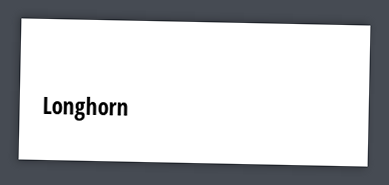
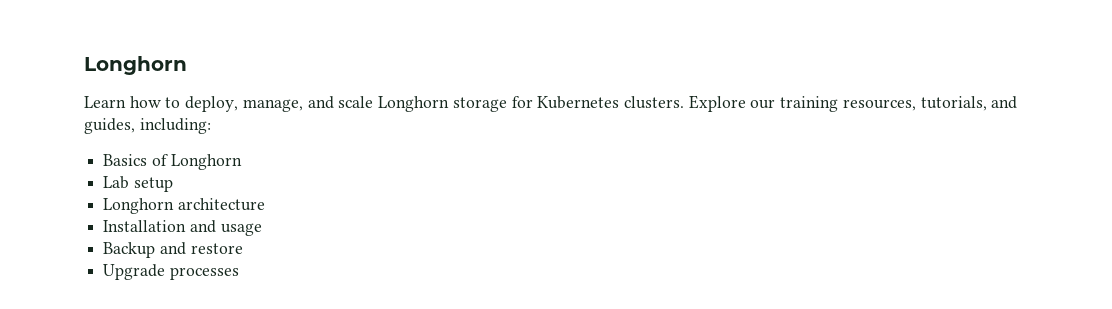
[42,95,129,122] Longhorn -> [84,56,187,75] [84,95,1018,112] [84,118,211,134] [103,154,242,170] [103,176,173,192] [103,198,265,214] [103,220,262,236] [103,242,243,258] [103,264,239,280] Longhorn // Learn how to deploy, manage, and scale Longhorn storage for Kubernetes clusters. Explore our training resources, tutorials, and guides, including: // Basics of Longhorn // Lab setup // Longhorn architecture // Installation and usage // Backup and restore // Upgrade processes

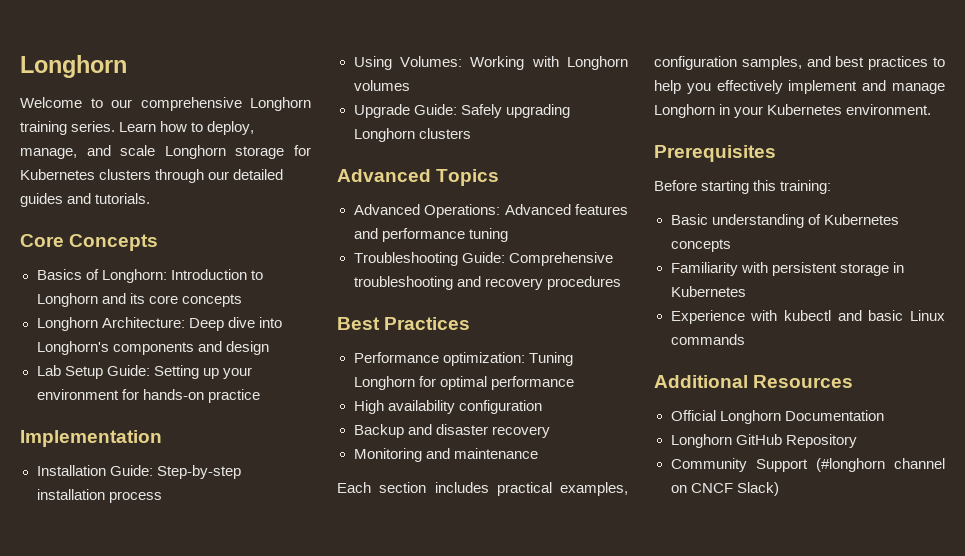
[84,56,187,75] Longhorn // -> [20,55,127,78] [20,97,311,111] [20,121,116,135] Longhorn // Welcome to our comprehensive Longhorn training series.
[623,95,1018,112] [84,118,211,134] [103,154,242,170] [103,176,173,192] [103,198,265,214] [103,220,262,236] [103,242,243,258] [103,264,239,280] clusters. Explore our training resources, tutorials, and guides, including: // Basics of Longhorn // Lab setup // Longhorn architecture // Installation and usage // Backup and restore // Upgrade processes -> [99,169,284,183] [20,193,151,207] [20,234,159,251] [36,269,263,283] [36,293,242,307] [36,317,282,331] [36,341,269,355] [36,365,252,379] [36,389,260,403] [20,430,162,447] [36,465,241,479] [36,489,162,503] [353,56,628,70] [353,80,410,91] [353,104,570,118] [353,128,471,142] [337,169,500,186] [353,204,628,218] [353,228,508,242] [353,252,613,266] [353,276,621,290] [337,317,471,330] [353,352,573,366] [353,376,574,390] [353,400,542,414] [353,424,550,438] [353,448,538,462] [337,482,628,496] [654,56,945,70] [654,80,945,94] [654,104,932,118] [654,145,776,162] [654,180,832,194] [670,214,899,228] [670,239,731,252] [670,262,904,276] [670,286,746,297] [670,310,945,324] [670,334,745,345] [654,375,854,388] [670,410,884,424] [670,434,857,448] [670,458,945,472] [670,482,779,496] clusters through our detailed guides and tutorials. // Core Concepts // Basics of Longhorn: Introduction to Longhorn and its core concepts // Longhorn Architecture: Deep dive into Longhorn's components and design // Lab Setup Guide: Setting up your environment for hands-on practice // Implementation // Installation Guide: Step-by-step installation process // Using Volumes: Working with Longhorn volumes // Upgrade Guide: Safely upgrading Longhorn clusters // Advanced Topics // Advanced Operations: Advanced features and performance tuning // Troubleshooting Guide: Comprehensive troubleshooting and recovery procedures // Best Practices // Performance optimization: Tuning Longhorn for optimal performance // High availability configuration // Backup and disaster recovery // Monitoring and maintenance // Each section includes practical examples, configuration samples, and best practices to help you effectively implement and manage Longhorn in your Kubernetes environment. // Prerequisites // Before starting this training: // Basic understanding of Kubernetes concepts // Familiarity with persistent storage in Kubernetes // Experience with kubectl and basic Linux commands // Additional Resources // Official Longhorn Documentation // Longhorn GitHub Repository // Community Support (#longhorn channel on CNCF Slack)

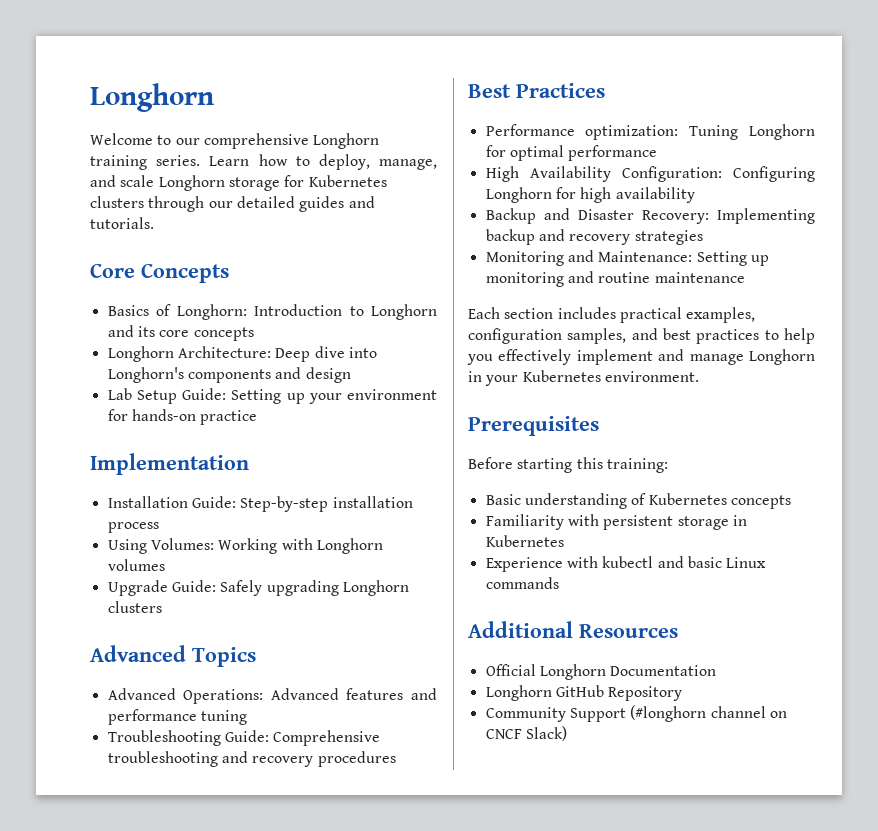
(384, 407) none -> [529,166,815,182] [485,187,612,203] Availability Configuration: Configuring Longhorn for high
[458,400,542,414] configuration -> (695, 195) none
[435,424,550,438] disaster recovery -> [577,208,815,224] [485,229,703,245] Disaster Recovery: Implementing backup and recovery strategies
(450, 453) none -> [598,251,769,266] [485,271,651,287] Maintenance: Setting up monitoring and routine

